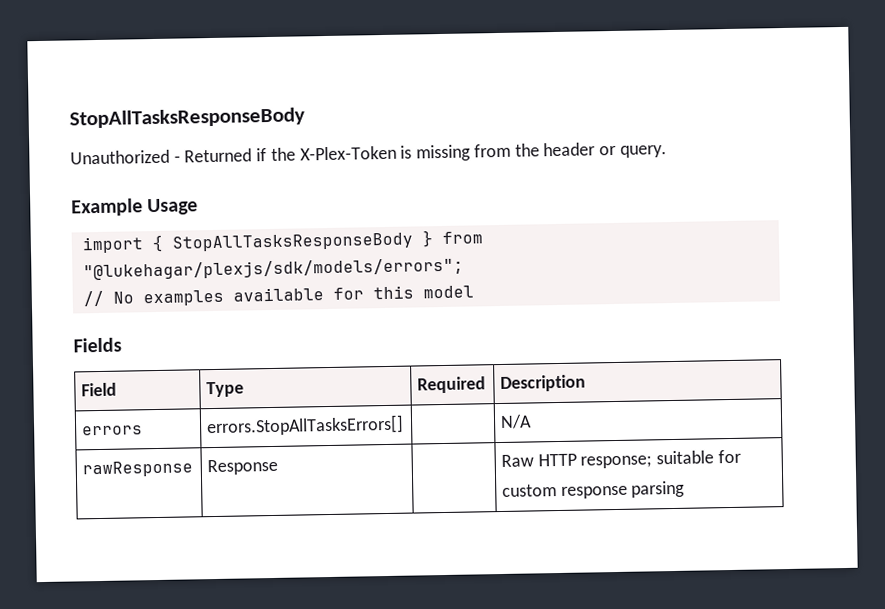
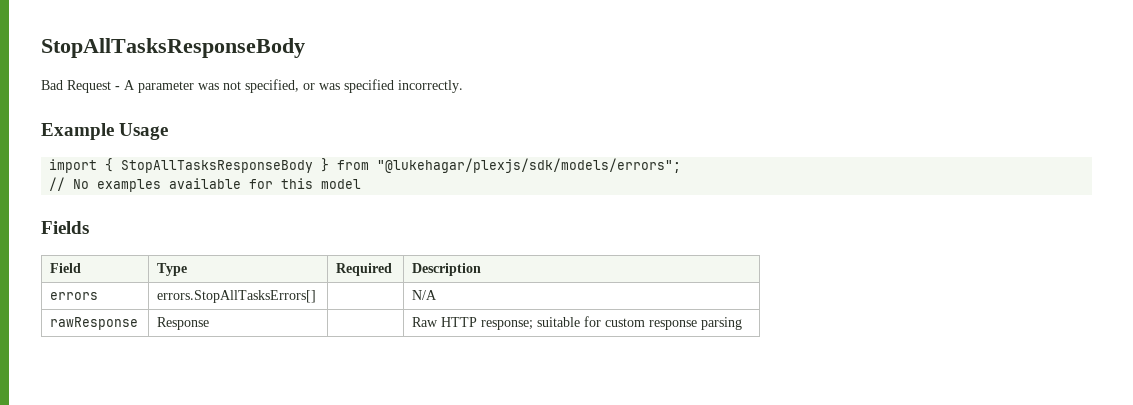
[70,142,667,165] Unauthorized - Returned if the X-Plex-Token is missing from the header or query. -> [41,79,463,93] Bad Request - A parameter was not specified, or was specified incorrectly.

